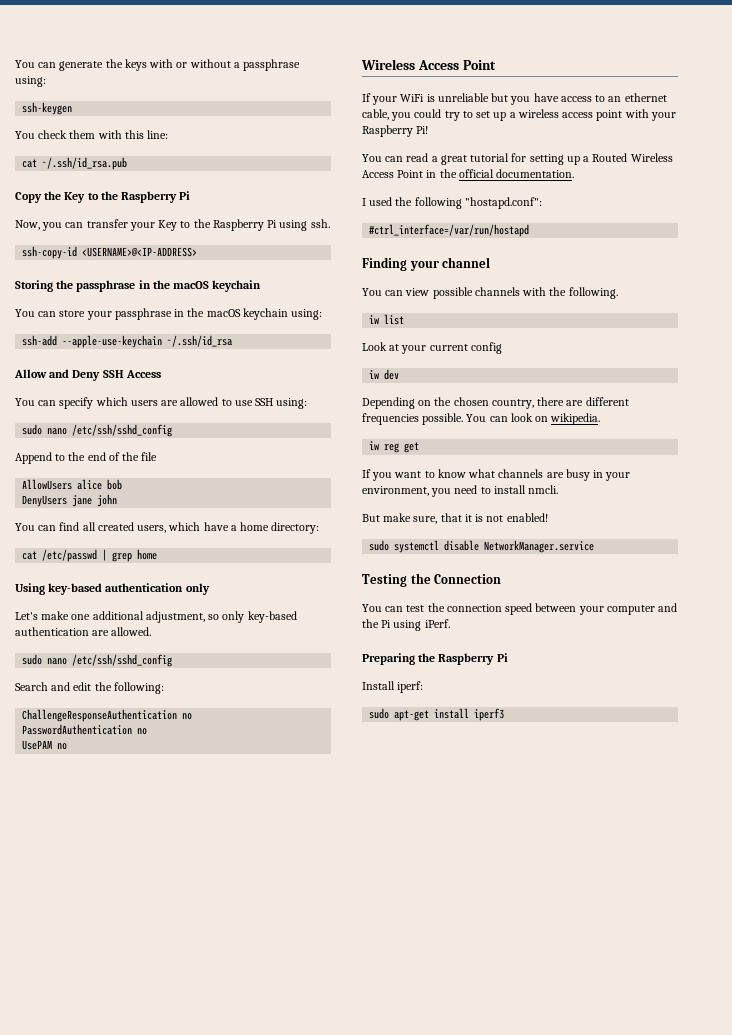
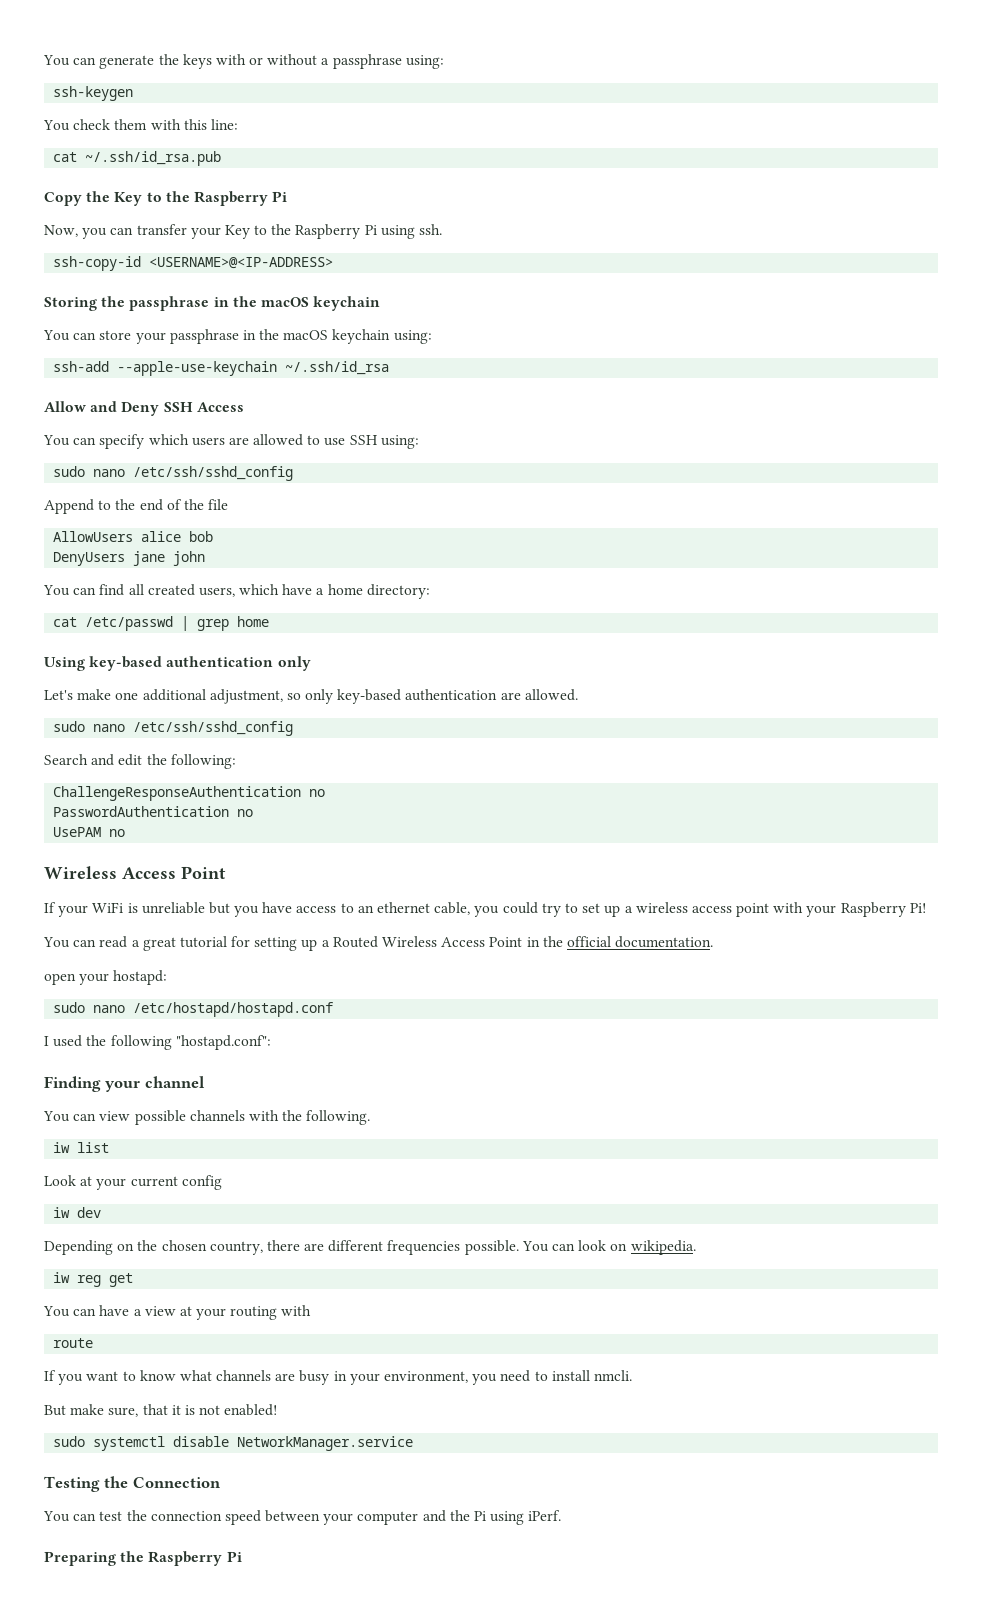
(575, 173) none -> [44,970,168,985] [53,1002,334,1017] // open your hostapd: // sudo nano /etc/hostapd/hostapd.conf
[369,224,530,237] // #ctrl_interface=/var/run/hostapd -> (271, 1042) none
(420, 447) none -> [43,1305,312,1320] [53,1338,94,1348] // You can have a view at your routing with // route
[362,681,424,693] [369,708,505,721] // Install iperf: // sudo apt-get install iperf3 -> (242, 1556) none

